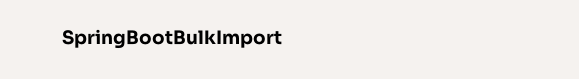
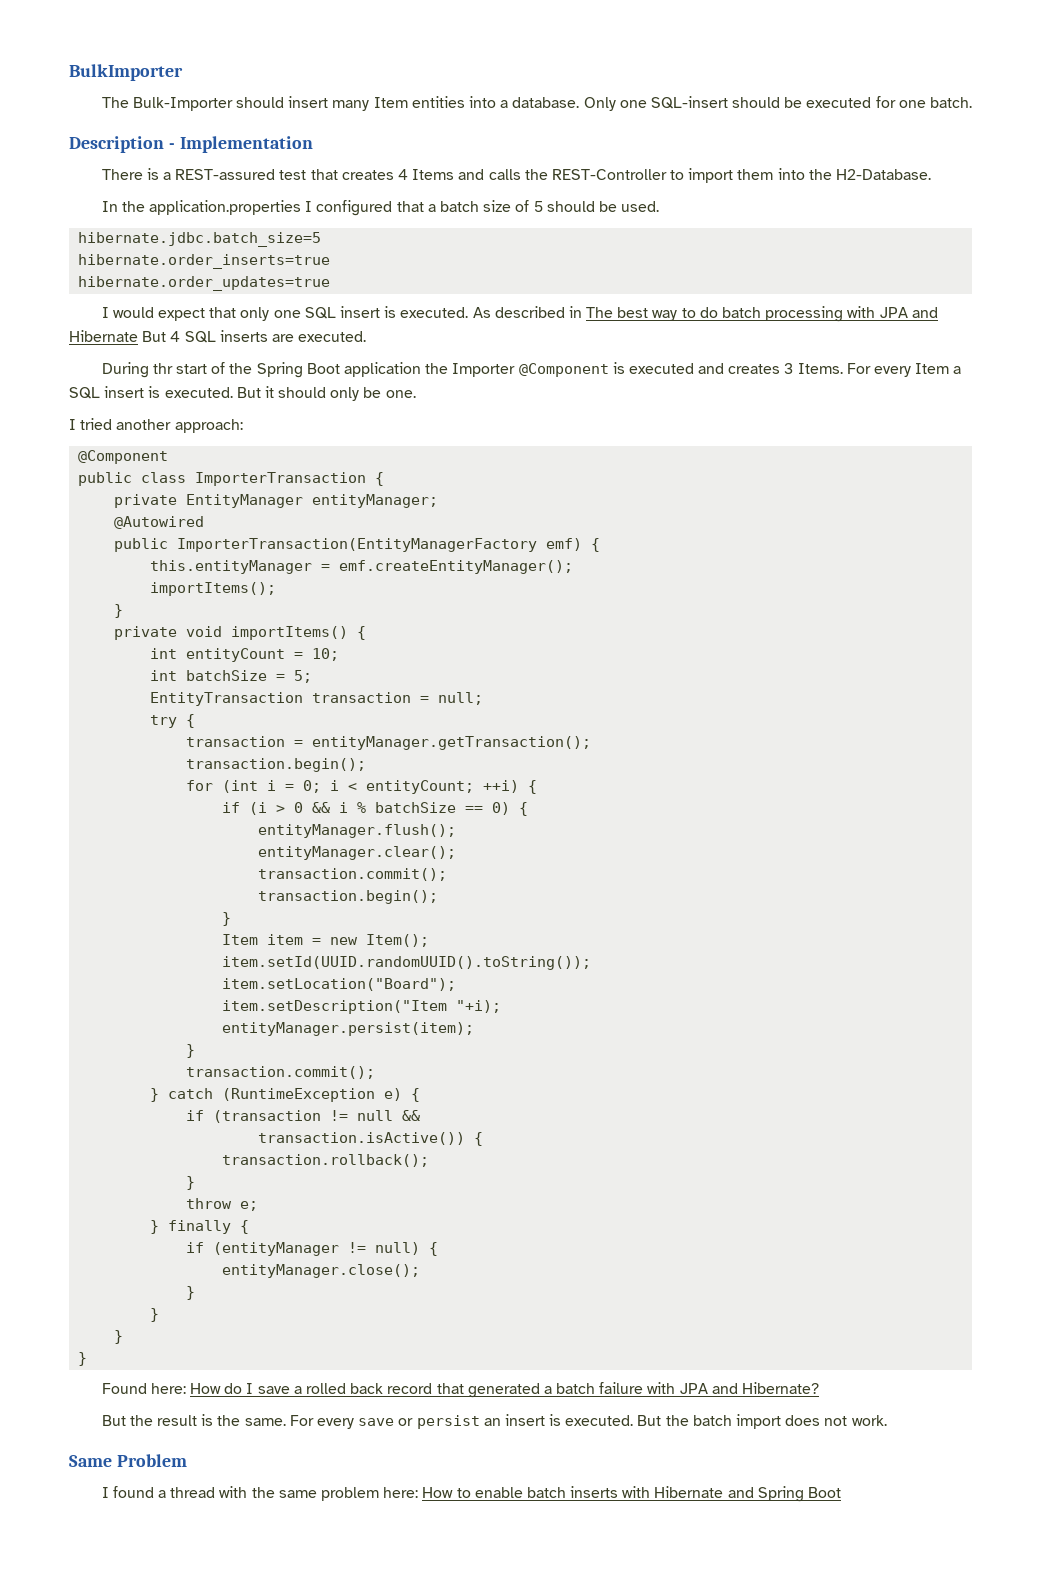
[62,29,282,49] SpringBootBulkImport -> [69,64,183,81] [101,96,972,111] [69,136,313,153] [101,168,931,183] [101,200,660,216] [78,232,322,247] [78,254,331,269] [78,276,331,291] [101,306,938,322] [69,330,367,343] [101,362,962,378] [69,386,416,401] [69,418,243,433] [78,450,169,464] [78,472,385,486] [114,494,439,508] [114,516,205,529] [114,538,601,552] [150,560,574,574] [150,582,277,596] [114,604,124,618] [114,626,367,640] [150,648,340,662] [150,670,313,683] [150,692,484,706] [150,714,196,728] [186,736,592,750] [186,758,367,772] [186,780,538,794] [222,802,529,816] [258,824,457,838] [258,846,457,860] [258,868,448,881] [258,890,439,904] [222,912,232,926] [222,934,430,947] [222,956,592,970] [222,978,457,991] [222,1000,502,1014] [222,1022,475,1036] [186,1044,196,1058] [186,1066,376,1079] [150,1088,421,1102] [186,1110,421,1123] [258,1132,484,1146] [222,1154,430,1167] [186,1176,196,1190] [186,1198,259,1211] [150,1220,250,1234] [186,1242,439,1256] [222,1264,421,1278] [186,1286,196,1300] [150,1308,160,1322] [114,1330,124,1344] [78,1352,88,1366] [101,1382,819,1398] [101,1414,887,1429] [69,1454,187,1467] [101,1486,841,1502] BulkImporter // The Bulk-Importer should insert many Item entities into a database. Only one SQL-insert should be executed for one batch. // Description - Implementation // There is a REST-assured test that creates 4 Items and calls the REST-Controller to import them into the H2-Database. // In the application.properties I configured that a batch size of 5 should be used. // hibernate.jdbc.batch_size=5 // hibernate.order_inserts=true // hibernate.order_updates=true // I would expect that only one SQL insert is executed. As described in The best way to do batch processing with JPA and Hibernate But 4 SQL inserts are executed. // During thr start of the Spring Boot application the Importer @Component is executed and creates 3 Items. For every Item a SQL insert is executed. But it should only be one. // I tried another approach: // @Component // public class ImporterTransaction { // private EntityManager entityManager; // @Autowired // public ImporterTransaction(EntityManagerFactory emf) { // this.entityManager = emf.createEntityManager(); // importItems(); // } // private void importItems() { // int entityCount = 10; // int batchSize = 5; // EntityTransaction transaction = null; // try { // transaction = entityManager.getTransaction(); // transaction.begin(); // for (int i = 0; i < entityCount; ++i) { // if (i > 0 && i % batchSize == 0) { // entityManager.flush(); // entityManager.clear(); // transaction.commit(); // transaction.begin(); // } // Item item = new Item(); // item.setId(UUID.randomUUID().toString()); // item.setLocation("Board"); // item.setDescription("Item "+i); // entityManager.persist(item); // } // transaction.commit(); // } catch (RuntimeException e) { // if (transaction != null && // transaction.isActive()) { // transaction.rollback(); // } // throw e; // } finally { // if (entityManager != null) { // entityManager.close(); // } // } // } // } // Found here: How do I save a rolled back record that generated a batch failure with JPA and Hibernate? // But the result is the same. For every save or persist an insert is executed. But the batch import does not work. // Same Problem // I found a thread with the same problem here: How to enable batch inserts with Hibernate and Spring Boot

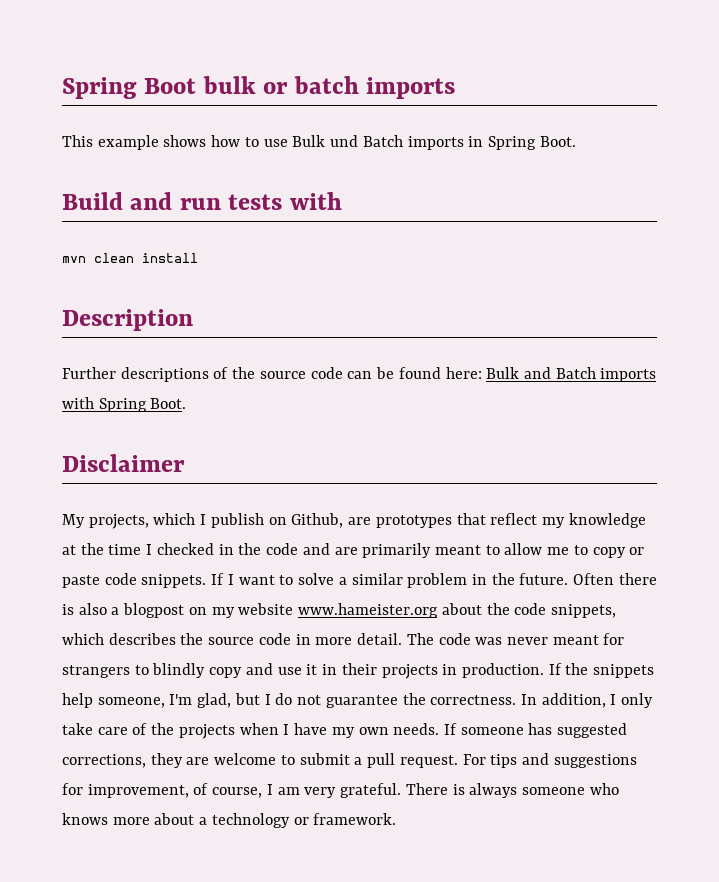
[69,64,183,81] [101,96,972,111] [69,136,313,153] [101,168,931,183] [101,200,660,216] [78,232,322,247] [78,254,331,269] [78,276,331,291] [101,306,938,322] [69,330,367,343] [101,362,962,378] [69,386,416,401] [69,418,243,433] [78,450,169,464] [78,472,385,486] [114,494,439,508] [114,516,205,529] [114,538,601,552] [150,560,574,574] [150,582,277,596] [114,604,124,618] [114,626,367,640] [150,648,340,662] [150,670,313,683] [150,692,484,706] [150,714,196,728] [186,736,592,750] [186,758,367,772] [186,780,538,794] [222,802,529,816] [258,824,457,838] [258,846,457,860] [258,868,448,881] [258,890,439,904] [222,912,232,926] [222,934,430,947] [222,956,592,970] [222,978,457,991] [222,1000,502,1014] [222,1022,475,1036] [186,1044,196,1058] [186,1066,376,1079] [150,1088,421,1102] [186,1110,421,1123] [258,1132,484,1146] [222,1154,430,1167] [186,1176,196,1190] [186,1198,259,1211] [150,1220,250,1234] [186,1242,439,1256] [222,1264,421,1278] [186,1286,196,1300] [150,1308,160,1322] [114,1330,124,1344] [78,1352,88,1366] [101,1382,819,1398] [101,1414,887,1429] [69,1454,187,1467] [101,1486,841,1502] BulkImporter // The Bulk-Importer should insert many Item entities into a database. Only one SQL-insert should be executed for one batch. // Description - Implementation // There is a REST-assured test that creates 4 Items and calls the REST-Controller to import them into the H2-Database. // In the application.properties I configured that a batch size of 5 should be used. // hibernate.jdbc.batch_size=5 // hibernate.order_inserts=true // hibernate.order_updates=true // I would expect that only one SQL insert is executed. As described in The best way to do batch processing with JPA and Hibernate But 4 SQL inserts are executed. // During thr start of the Spring Boot application the Importer @Component is executed and creates 3 Items. For every Item a SQL insert is executed. But it should only be one. // I tried another approach: // @Component // public class ImporterTransaction { // private EntityManager entityManager; // @Autowired // public ImporterTransaction(EntityManagerFactory emf) { // this.entityManager = emf.createEntityManager(); // importItems(); // } // private void importItems() { // int entityCount = 10; // int batchSize = 5; // EntityTransaction transaction = null; // try { // transaction = entityManager.getTransaction(); // transaction.begin(); // for (int i = 0; i < entityCount; ++i) { // if (i > 0 && i % batchSize == 0) { // entityManager.flush(); // entityManager.clear(); // transaction.commit(); // transaction.begin(); // } // Item item = new Item(); // item.setId(UUID.randomUUID().toString()); // item.setLocation("Board"); // item.setDescription("Item "+i); // entityManager.persist(item); // } // transaction.commit(); // } catch (RuntimeException e) { // if (transaction != null && // transaction.isActive()) { // transaction.rollback(); // } // throw e; // } finally { // if (entityManager != null) { // entityManager.close(); // } // } // } // } // Found here: How do I save a rolled back record that generated a batch failure with JPA and Hibernate? // But the result is the same. For every save or persist an insert is executed. But the batch import does not work. // Same Problem // I found a thread with the same problem here: How to enable batch inserts with Hibernate and Spring Boot -> [62,76,456,99] [62,135,576,150] [62,192,342,210] [62,253,198,263] [62,309,193,331] [62,367,657,382] [62,397,187,412] [62,454,185,472] [62,513,646,529] [62,543,645,558] [62,573,657,588] [62,603,616,618] [62,633,625,645] [62,663,655,679] [62,693,654,708] [62,723,628,739] [62,753,637,768] [62,783,619,798] [62,813,397,828] Spring Boot bulk or batch imports // This example shows how to use Bulk und Batch imports in Spring Boot. // Build and run tests with // mvn clean install // Description // Further descriptions of the source code can be found here: Bulk and Batch imports with Spring Boot. // Disclaimer // My projects, which I publish on Github, are prototypes that reflect my knowledge at the time I checked in the code and are primarily meant to allow me to copy or paste code snippets. If I want to solve a similar problem in the future. Often there is also a blogpost on my website www.hameister.org about the code snippets, which describes the source code in more detail. The code was never meant for strangers to blindly copy and use it in their projects in production. If the snippets help someone, I'm glad, but I do not guarantee the correctness. In addition, I only take care of the projects when I have my own needs. If someone has suggested corrections, they are welcome to submit a pull request. For tips and suggestions for improvement, of course, I am very grateful. There is always someone who knows more about a technology or framework.

